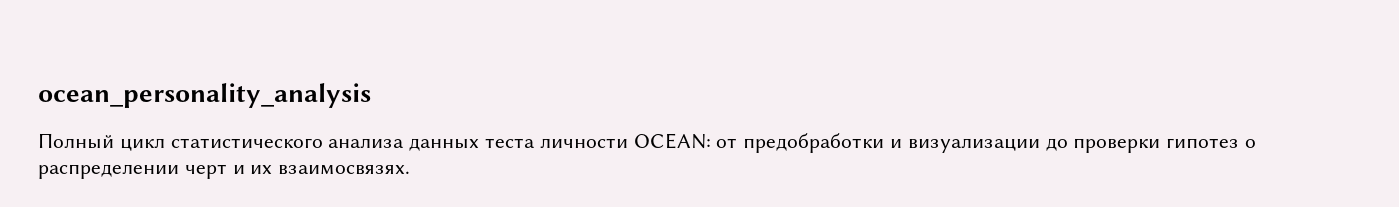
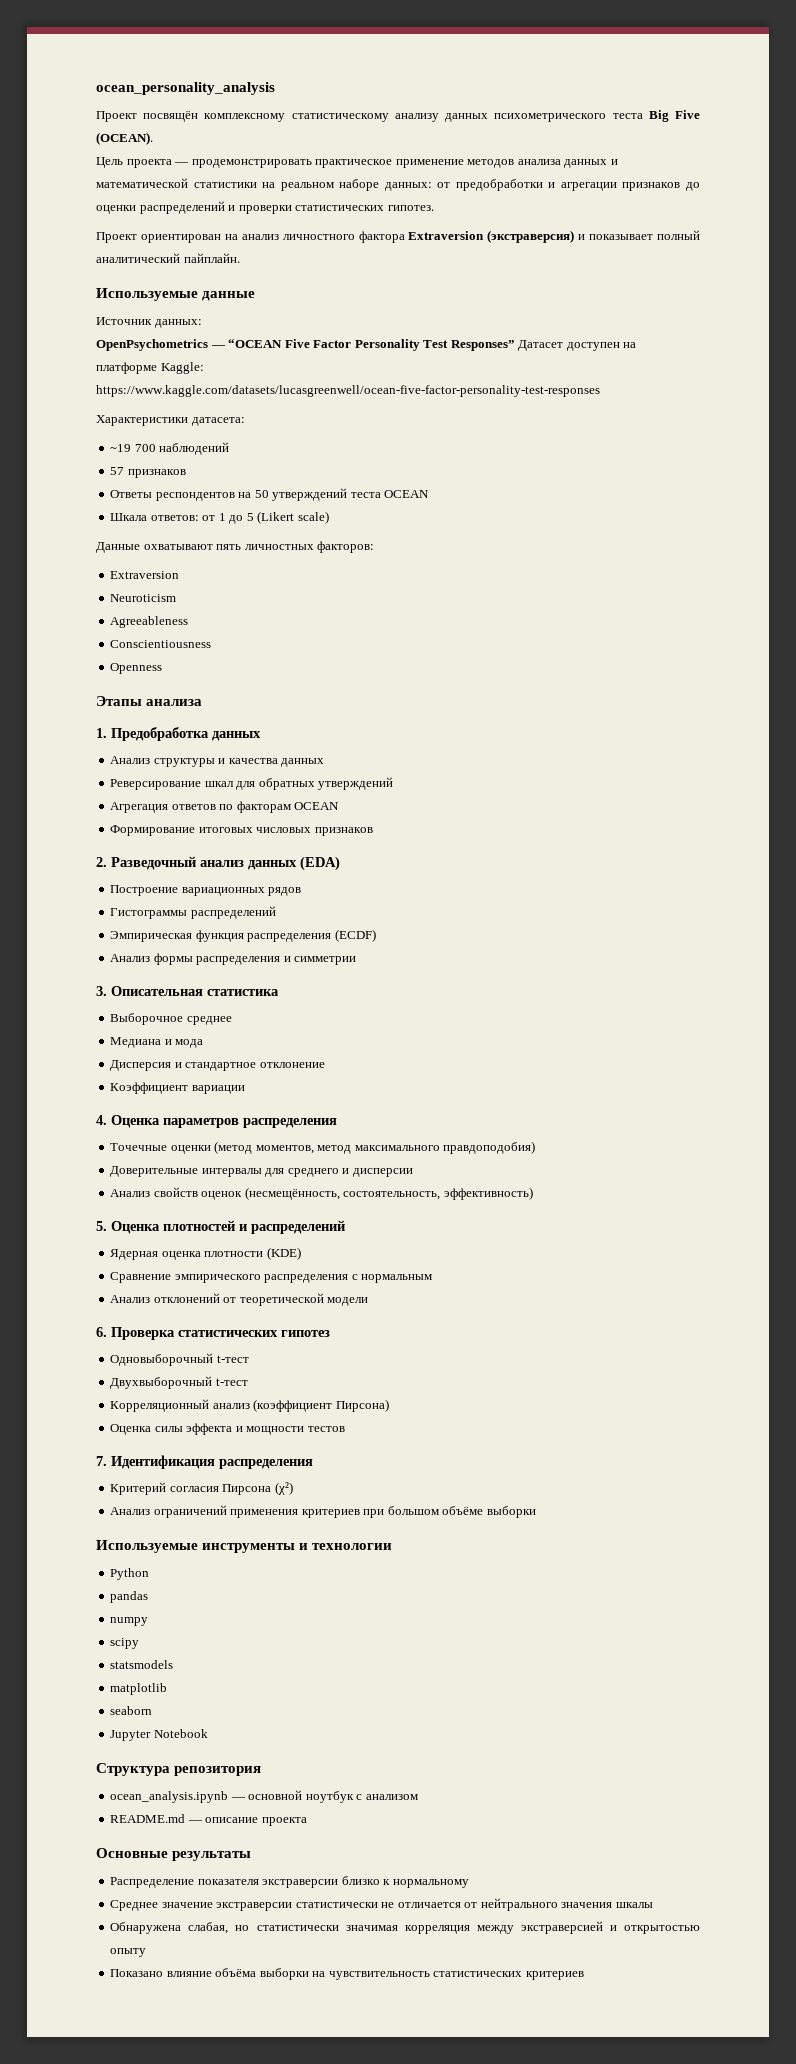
[38,133,1257,153] [38,164,411,179] Полный цикл статистического анализа данных теста личности OCEAN: от предобработки и визуализации до проверки гипотез о распределении черт и их взаимосвязях. -> [96,110,700,122] [96,132,153,145] [96,157,618,168] [96,178,700,191] [96,201,434,214] [96,230,700,243] [96,253,240,263] [96,288,256,301] [96,317,202,328] [96,339,637,351] [96,362,204,374] [96,385,600,397] [96,415,245,426] [110,442,230,455] [110,467,186,478] [110,488,430,501] [110,511,329,524] [96,541,375,553] [110,571,180,579] [110,594,177,602] [110,616,189,628] [110,640,212,648] [110,663,163,674] [96,696,203,706] [96,727,261,741] [110,756,325,767] [110,777,394,790] [110,801,340,813] [110,825,373,836] [96,856,340,871] [110,885,302,896] [110,906,276,919] [110,929,376,942] [110,953,357,965] [96,986,279,996] [110,1013,232,1025] [110,1037,204,1048] [110,1060,325,1071] [110,1082,245,1094] [96,1115,337,1128] [110,1141,536,1154] [110,1166,413,1177] [110,1187,533,1200] [96,1220,345,1234] [110,1247,301,1260] [110,1272,433,1283] [110,1293,369,1306] [96,1327,330,1340] [110,1353,249,1366] [110,1376,248,1389] [110,1399,389,1412] [110,1423,345,1435] [96,1455,313,1469] [110,1482,293,1495] [110,1505,536,1518] [96,1540,393,1553] [110,1568,150,1580] [110,1591,149,1603] [110,1617,149,1626] [110,1638,140,1649] [110,1660,174,1669] [110,1683,168,1695] [110,1706,153,1715] [110,1729,208,1741] [96,1763,262,1776] [110,1790,418,1803] [110,1814,307,1826] [96,1848,252,1861] [110,1876,469,1888] [110,1898,653,1911] [110,1921,700,1934] [110,1948,147,1957] [110,1968,584,1980] Проект посвящён комплексному статистическому анализу данных психометрического теста Big Five (OCEAN). // Цель проекта — продемонстрировать практическое применение методов анализа данных и математической статистики на реальном наборе данных: от предобработки и агрегации признаков до оценки распределений и проверки статистических гипотез. // Проект ориентирован на анализ личностного фактора Extraversion (экстраверсия) и показывает полный аналитический пайплайн. // Используемые данные // Источник данных: // OpenPsychometrics — “OCEAN Five Factor Personality Test Responses” Датасет доступен на платформе Kaggle: https://www.kaggle.com/datasets/lucasgreenwell/ocean-five-factor-personality-test-responses // Характеристики датасета: // ~19 700 наблюдений // 57 признаков // Ответы респондентов на 50 утверждений теста OCEAN // Шкала ответов: от 1 до 5 (Likert scale) // Данные охватывают пять личностных факторов: // Extraversion // Neuroticism // Agreeableness // Conscientiousness // Openness // Этапы анализа // 1. Предобработка данных // Анализ структуры и качества данных // Реверсирование шкал для обратных утверждений // Агрегация ответов по факторам OCEAN // Формирование итоговых числовых признаков // 2. Разведочный анализ данных (EDA) // Построение вариационных рядов // Гистограммы распределений // Эмпирическая функция распределения (ECDF) // Анализ формы распределения и симметрии // 3. Описательная статистика // Выборочное среднее // Медиана и мода // Дисперсия и стандартное отклонение // Коэффициент вариации // 4. Оценка параметров распределения // Точечные оценки (метод моментов, метод максимального правдоподобия) // Доверительные интервалы для среднего и дисперсии // Анализ свойств оценок (несмещённость, состоятельность, эффективность) // 5. Оценка плотностей и распределений // Ядерная оценка плотности (KDE) // Сравнение эмпирического распределения с нормальным // Анализ отклонений от теоретической модели // 6. Проверка статистических гипотез // Одновыборочный t-тест // Двухвыборочный t-тест // Корреляционный анализ (коэффициент Пирсона) // Оценка силы эффекта и мощности тестов // 7. Идентификация распределения // Критерий согласия Пирсона (χ²) // Анализ ограничений применения критериев при большом объёме выборки // Используемые инструменты и технологии // Python // pandas // numpy // scipy // statsmodels // matplotlib // seaborn // Jupyter Notebook // Структура репозитория // ocean_analysis.ipynb — основной ноутбук с анализом // README.md — описание проекта // Основные результаты // Распределение показателя экстраверсии близко к нормальному // Среднее значение экстраверсии статистически не отличается от нейтрального значения шкалы // Обнаружена слабая, но статистически значимая корреляция между экстраверсией и открытостью опыту // Показано влияние объёма выборки на чувствительность статистических критериев

